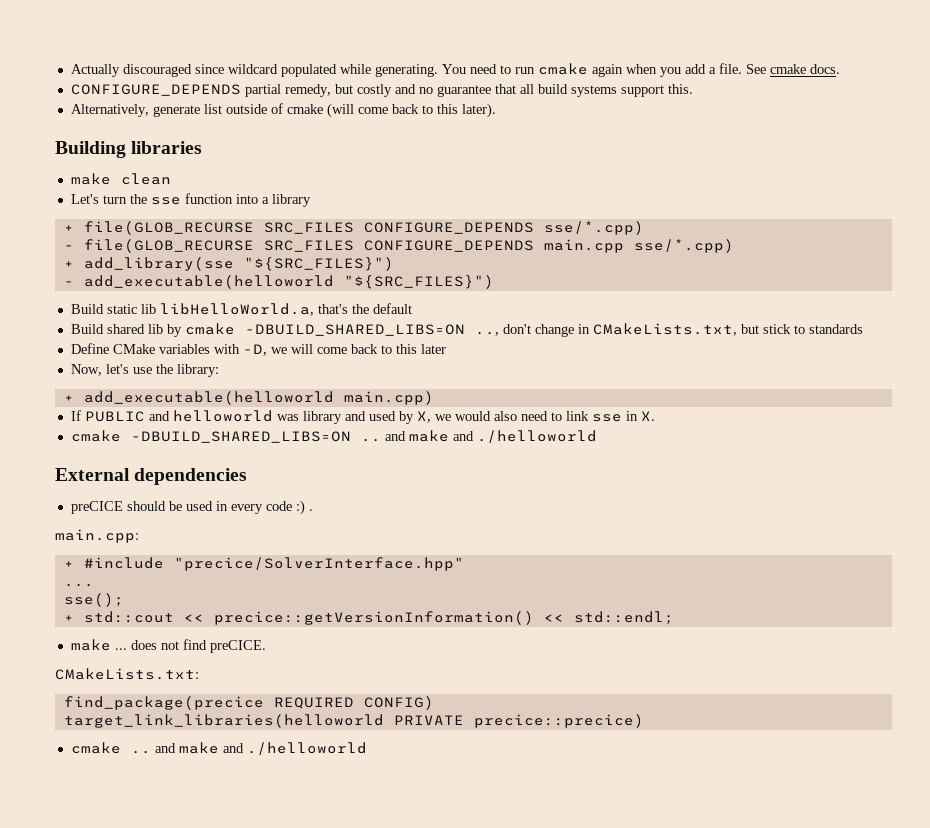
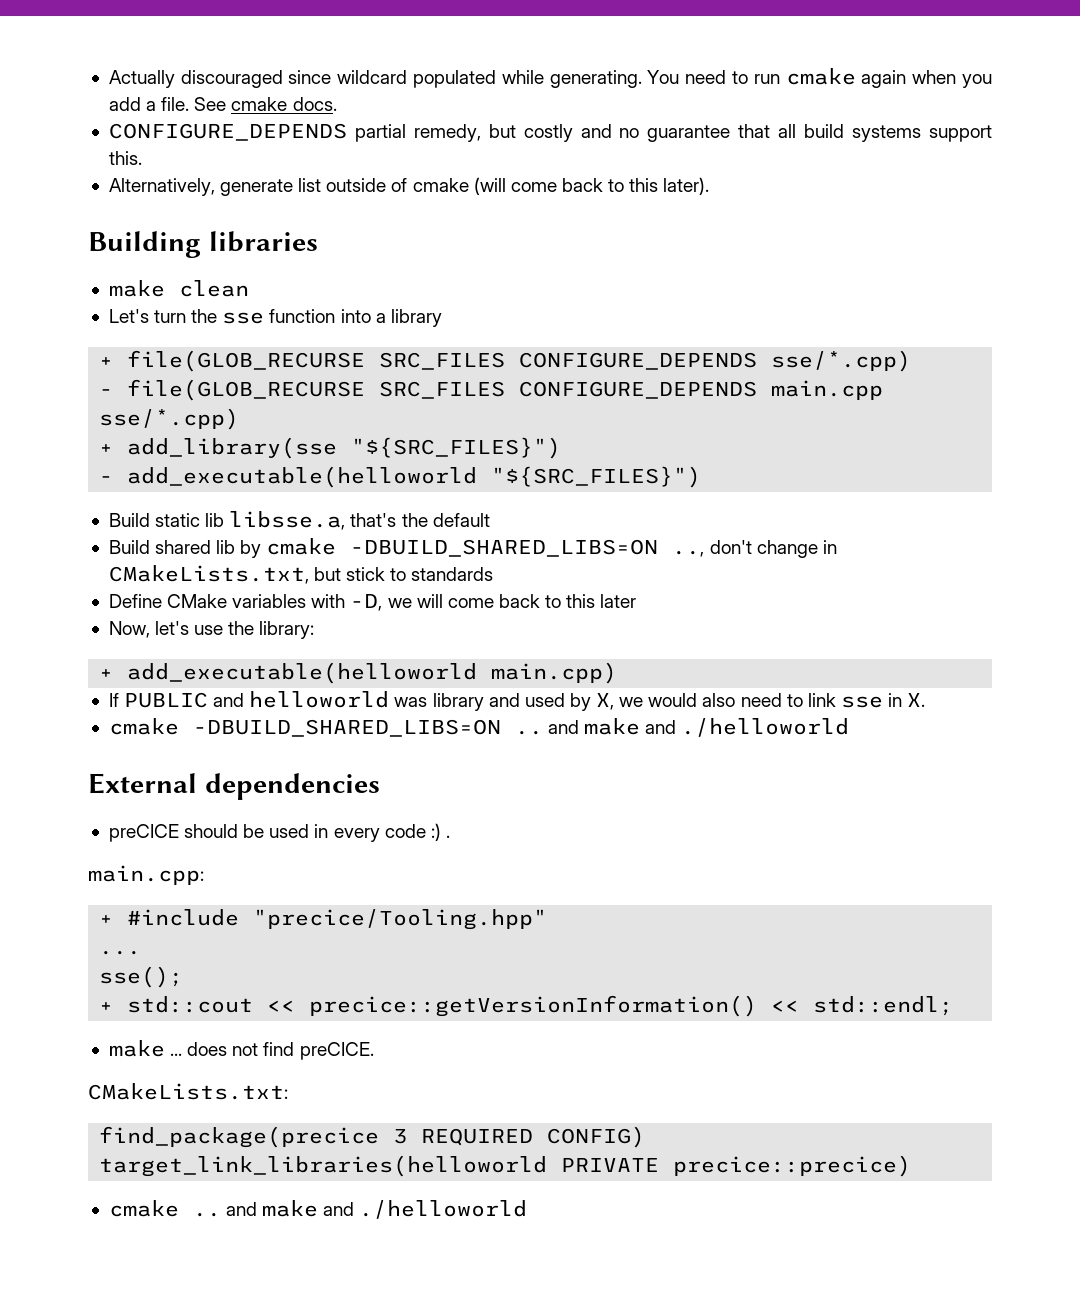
[159,303,314,316] libHelloWorld.a, -> [229,511,346,530] libsse.a,
[173,557,464,571] "precice/SolverInterface.hpp" -> [253,909,548,930] "precice/Tooling.hpp"
(264, 703) none -> [393,1129,408,1144] 3

